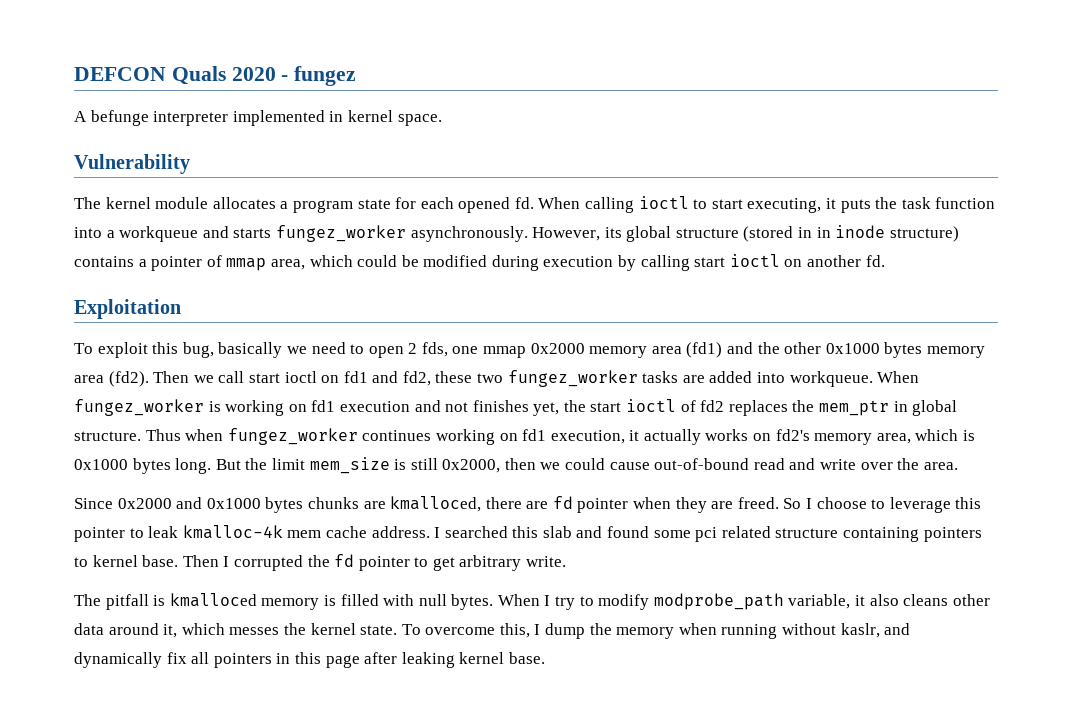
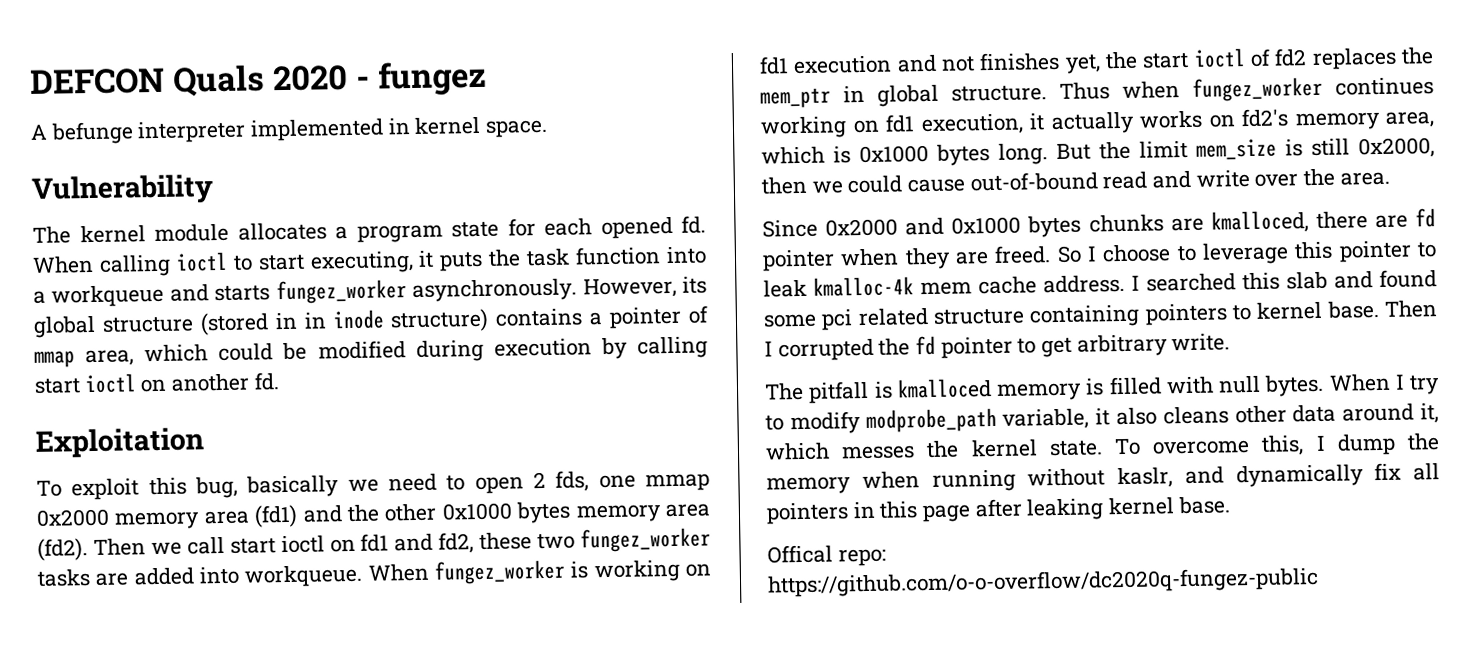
(545, 658) none -> [767,544,886,567] [767,566,1319,598] // Offical repo: https://github.com/o-o-overflow/dc2020q-fungez-public

